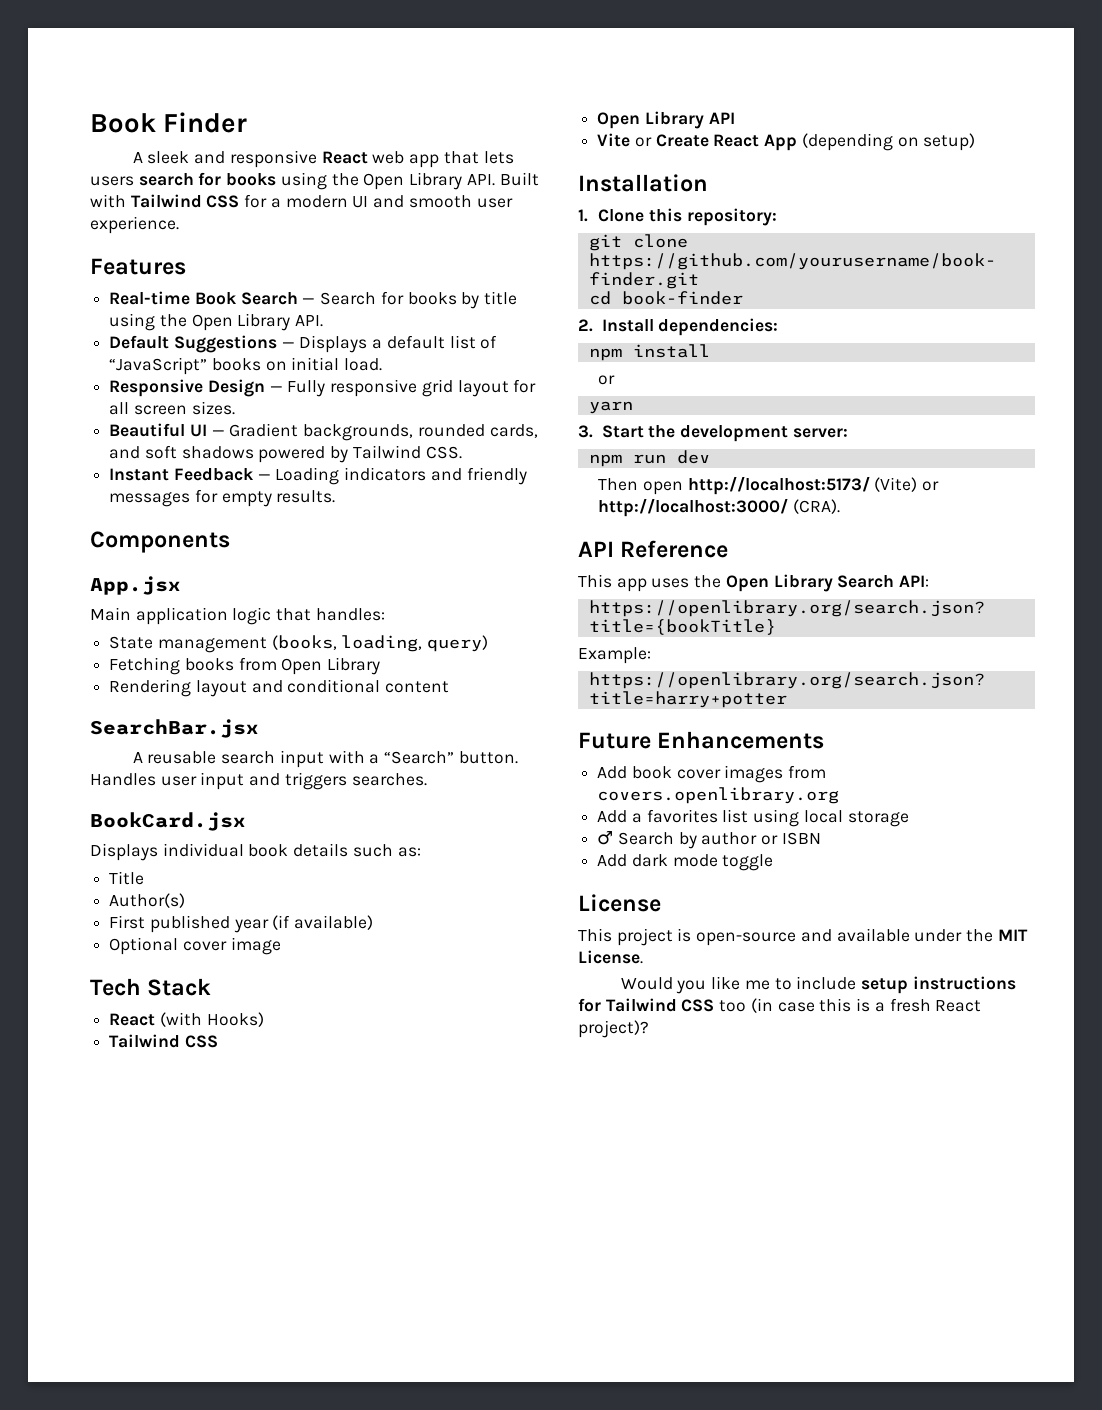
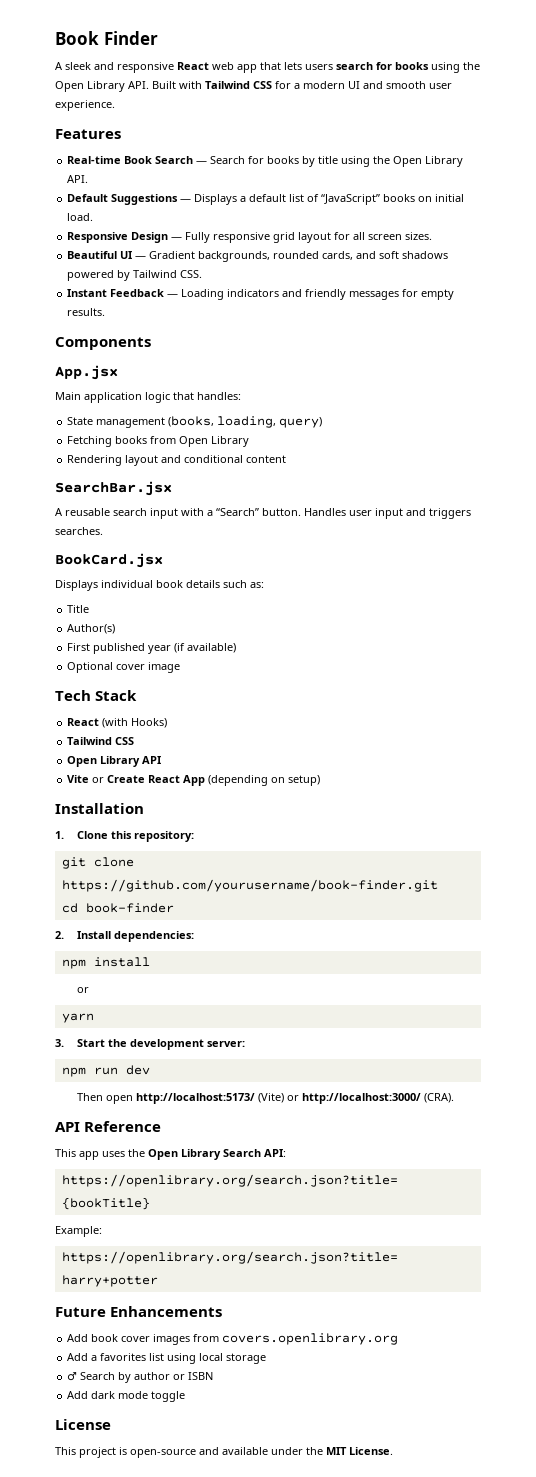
[620,976,1016,994] [578,998,982,1013] [578,1020,649,1038] // Would you like me to include setup instructions for Tailwind CSS too (in case this is a fresh React project)? -> (393, 1451) none

